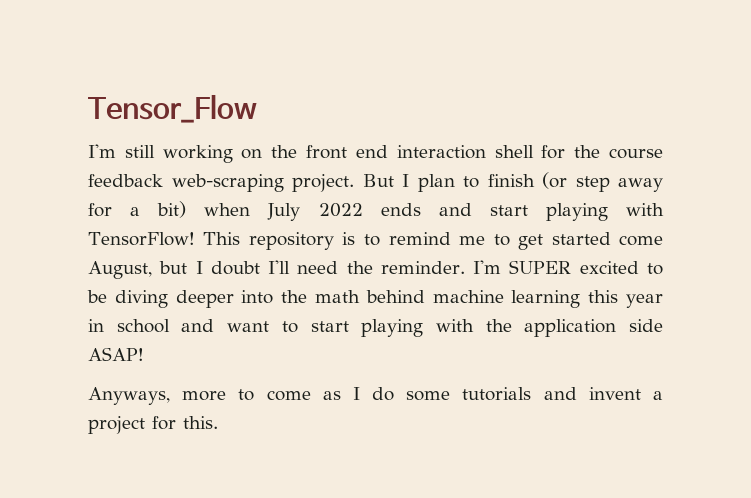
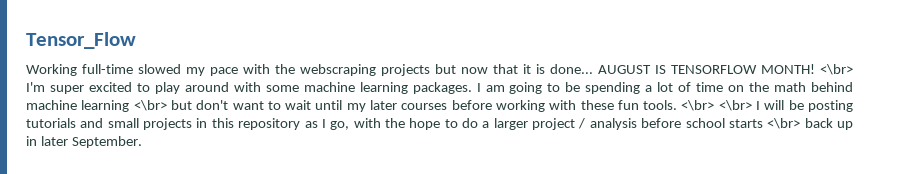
[88,144,663,163] [88,172,663,192] [88,201,665,221] [88,232,663,250] [88,260,663,279] [87,290,274,308] I'm still working on the front end interaction shell for the course feedback web-scraping project. But I plan to finish (or step away for a bit) when July 2022 ends and start playing with TensorFlow! This repository is to remind me to get started come August, but I doubt I'll need the reminder. I'm SUPER excited to be diving deeper into -> [26,64,853,76] [26,82,745,94] Working full-time slowed my pace with the webscraping projects but now that it is done... AUGUST IS TENSORFLOW MONTH! <\br> I'm super excited to play around with some machine learning packages. I am going to be spending a lot of time on
[588,290,663,308] [88,319,663,337] [88,347,144,361] [88,387,663,405] [88,416,218,434] this year in school and want to start playing with the application side ASAP! // Anyways, more to come as I do some tutorials and invent a project for this. -> [133,100,854,112] [26,118,854,130] [26,136,142,148] <\br> but don't want to wait until my later courses before working with these fun tools. <\br> <\br> I will be posting tutorials and small projects in this repository as I go, with the hope to do a larger project / analysis before school starts <\br> back up in later September.

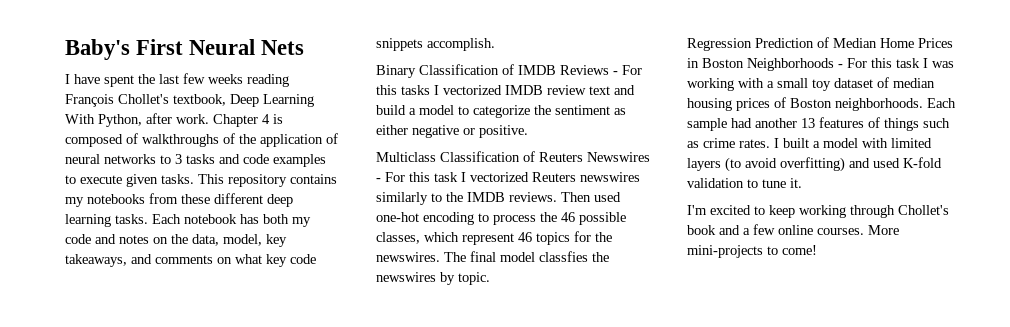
[26,32,136,49] [26,64,853,76] [26,82,854,94] [26,100,854,112] [26,118,854,130] [26,136,142,148] Tensor_Flow // Working full-time slowed my pace with the webscraping projects but now that it is done... AUGUST IS TENSORFLOW MONTH! <\br> I'm super excited to play around with some machine learning packages. I am going to be spending a lot of time on the math behind machine learning <\br> but don't want to wait until my later courses before working with these fun tools. <\br> <\br> I will be posting tutorials and small projects in this repository as I go, with the hope to do a larger project / analysis before school starts <\br> back up in later September. -> [65,39,305,60] [65,73,289,87] [65,94,314,107] [65,113,283,127] [65,133,338,147] [65,154,326,167] [65,174,337,187] [65,193,293,207] [65,214,311,227] [65,234,287,247] [65,254,316,267] [376,38,495,51] [376,64,642,78] [376,85,635,95] [376,105,626,118] [376,125,528,138] [376,151,650,162] [376,172,640,182] [376,192,621,205] [376,212,626,225] [376,231,612,245] [376,251,609,262] [376,272,490,285] [687,37,953,51] [687,58,954,71] [687,77,935,91] [687,97,956,111] [687,117,950,131] [687,138,932,148] [687,157,942,172] [687,178,802,188] [687,205,949,218] [687,224,899,235] [687,245,817,258] Baby's First Neural Nets // I have spent the last few weeks reading François Chollet's textbook, Deep Learning With Python, after work. Chapter 4 is composed of walkthroughs of the application of neural networks to 3 tasks and code examples to execute given tasks. This repository contains my notebooks from these different deep learning tasks. Each notebook has both my code and notes on the data, model, key takeaways, and comments on what key code snippets accomplish. // Binary Classification of IMDB Reviews - For this tasks I vectorized IMDB review text and build a model to categorize the sentiment as either negative or positive. // Multiclass Classification of Reuters Newswires - For this task I vectorized Reuters newswires similarly to the IMDB reviews. Then used one-hot encoding to process the 46 possible classes, which represent 46 topics for the newswires. The final model classfies the newswires by topic. // Regression Prediction of Median Home Prices in Boston Neighborhoods - For this task I was working with a small toy dataset of median housing prices of Boston neighborhoods. Each sample had another 13 features of things such as crime rates. I built a model with limited layers (to avoid overfitting) and used K-fold validation to tune it. // I'm excited to keep working through Chollet's book and a few online courses. More mini-projects to come!

